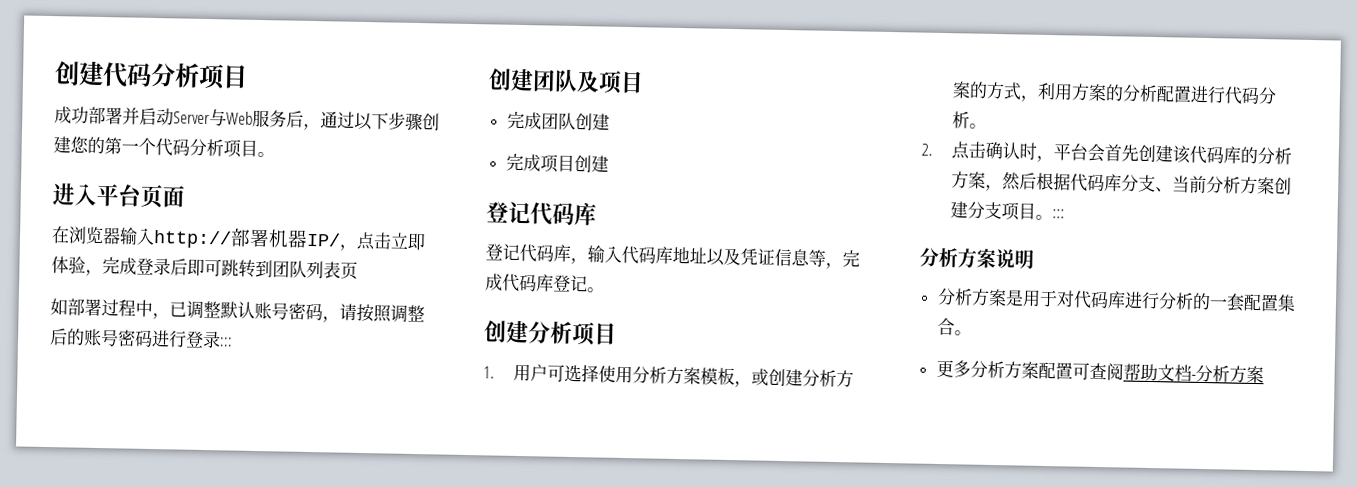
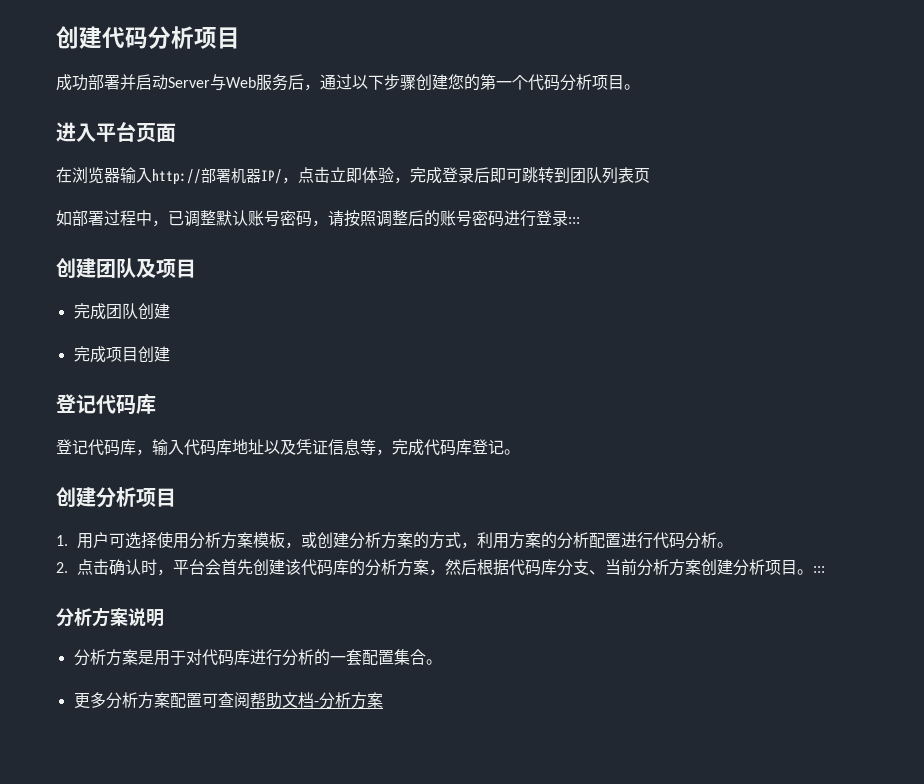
[984,201,1003,220] 支 -> [748,559,765,575] 析

